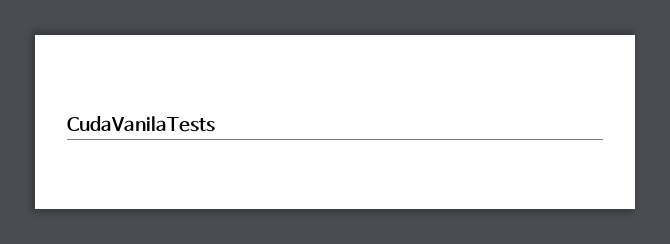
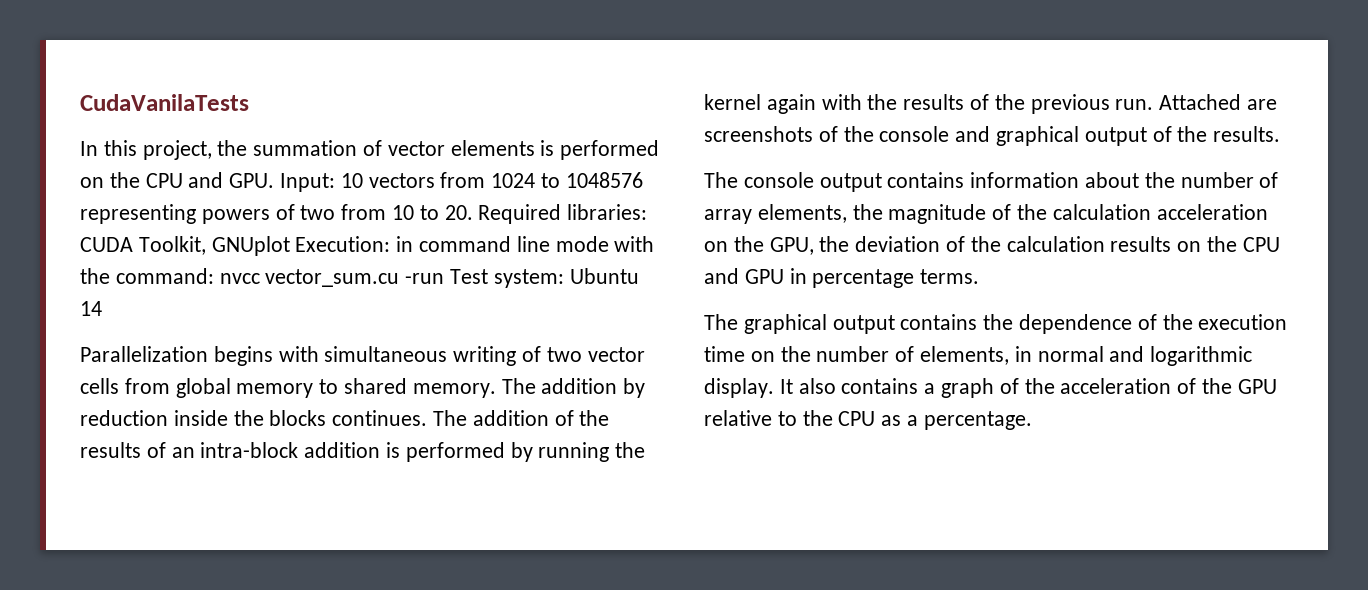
(215, 124) none -> [80,140,660,160] [80,172,643,192] [80,204,648,224] [80,236,655,256] [80,268,639,288] [80,301,102,316] [80,346,645,366] [80,378,646,398] [80,410,610,426] [80,442,646,462] [704,94,1278,114] [704,126,1281,146] [704,172,1279,192] [704,204,1268,224] [704,236,1280,255] [704,268,980,288] [704,314,1288,334] [704,346,1253,366] [704,378,1277,398] [704,410,1032,430] // In this project, the summation of vector elements is performed on the CPU and GPU. Input: 10 vectors from 1024 to 1048576 representing powers of two from 10 to 20. Required libraries: CUDA Toolkit, GNUplot Execution: in command line mode with the command: nvcc vector_sum.cu -run Test system: Ubuntu 14 // Parallelization begins with simultaneous writing of two vector cells from global memory to shared memory. The addition by reduction inside the blocks continues. The addition of the results of an intra-block addition is performed by running the kernel again with the results of the previous run. Attached are screenshots of the console and graphical output of the results. // The console output contains information about the number of array elements, the magnitude of the calculation acceleration on the GPU, the deviation of the calculation results on the CPU and GPU in percentage terms. // The graphical output contains the dependence of the execution time on the number of elements, in normal and logarithmic display. It also contains a graph of the acceleration of the GPU relative to the CPU as a percentage.

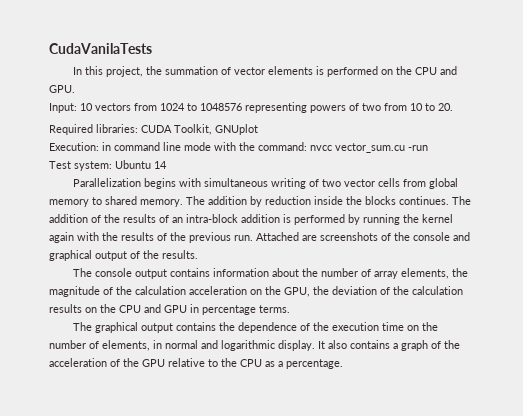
(275, 180) none -> (75, 89) //
(473, 212) none -> (453, 107) //
(290, 246) none -> (258, 129) //
(445, 278) none -> (428, 148) //

